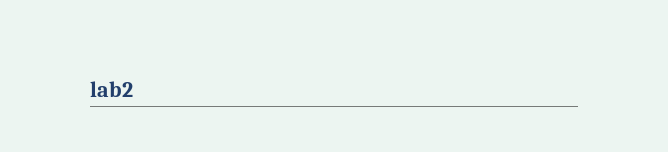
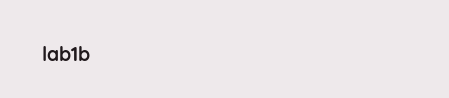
[90,81,133,97] lab2 -> [42,46,90,61] lab1b

